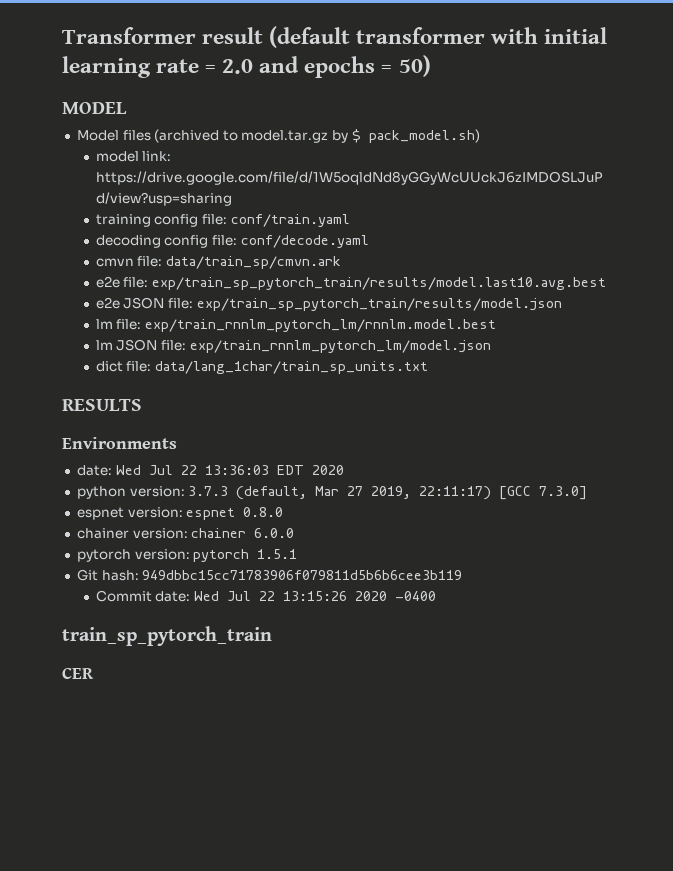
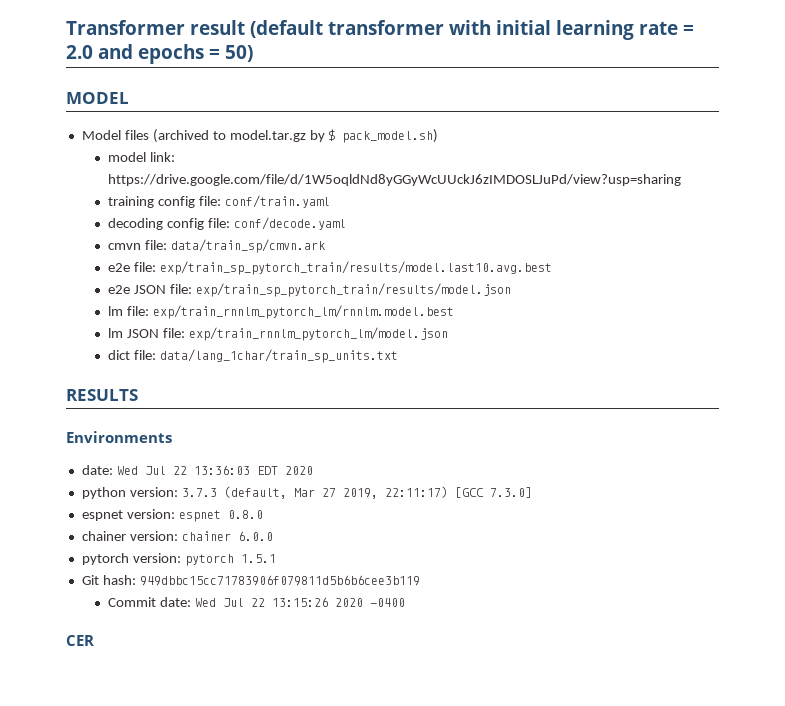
[62,626,272,646] // train_sp_pytorch_train -> (405, 602) none

